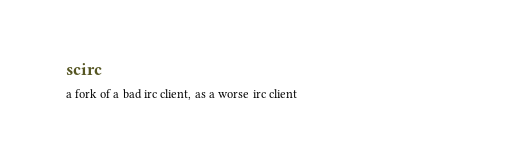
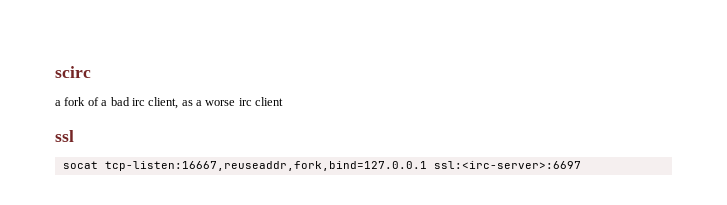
(298, 93) none -> [55,130,74,142] [62,161,581,171] // ssl // socat tcp-listen:16667,reuseaddr,fork,bind=127.0.0.1 ssl:<irc-server>:6697

